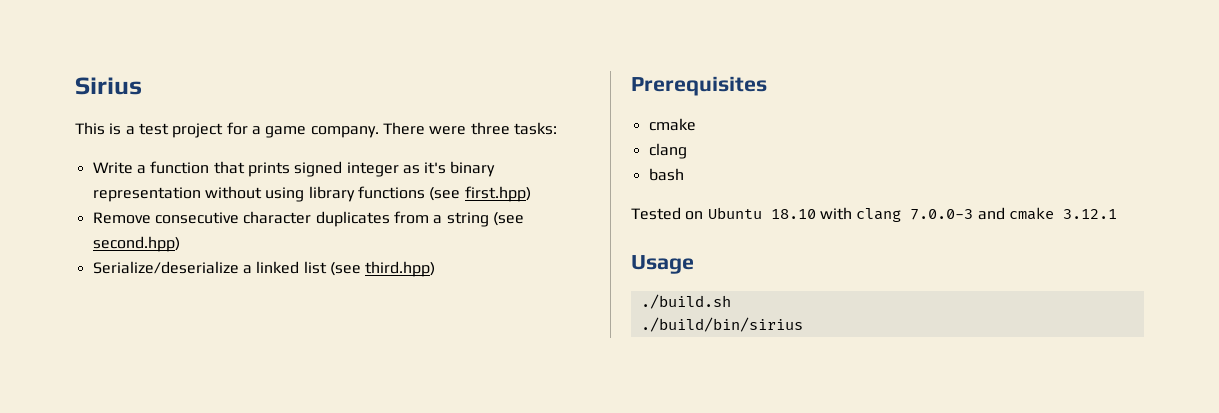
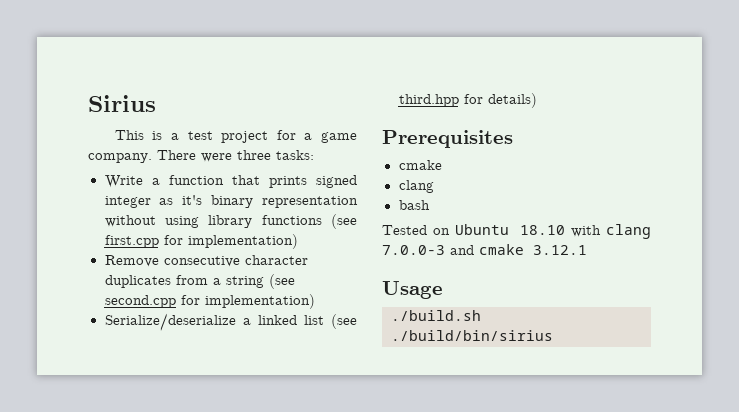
[464,186,531,202] first.hpp) -> [104,234,298,249] first.cpp for implementation)
[92,236,180,252] second.hpp) -> [104,294,315,309] second.cpp for implementation)
[365,261,436,277] third.hpp) -> [398,93,537,108] third.hpp for details)

